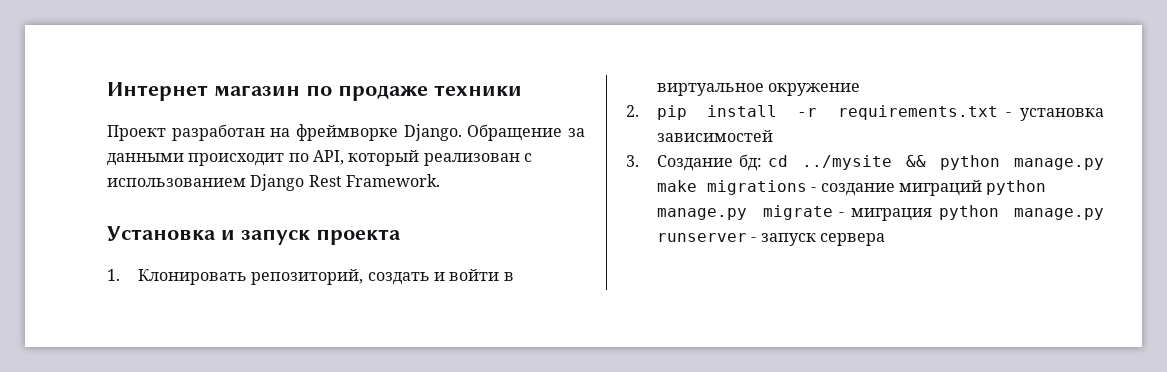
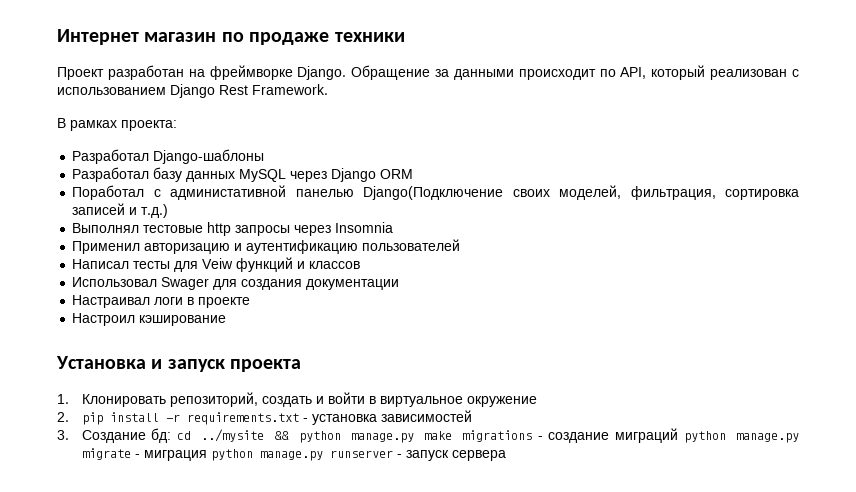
(440, 180) none -> [57,118,177,131] [72,149,265,164] [72,167,414,182] [72,185,799,200] [72,203,169,218] [72,222,394,236] [72,239,461,254] [72,257,361,272] [72,277,400,290] [72,295,251,308] [72,313,227,326] // В рамках проекта: // Разработал Django-шаблоны // Разработал базу данных MySQL через Django ORM // Поработал с администативной панелью Django(Подключение своих моделей, фильтрация, сортировка записей и т.д.) // Выполнял тестовые http запросы через Insomnia // Применил авторизацию и аутентификацию пользователей // Написал тесты для Veiw функций и классов // Использовал Swager для создания документации // Настраивал логи в проекте // Настроил кэширование

